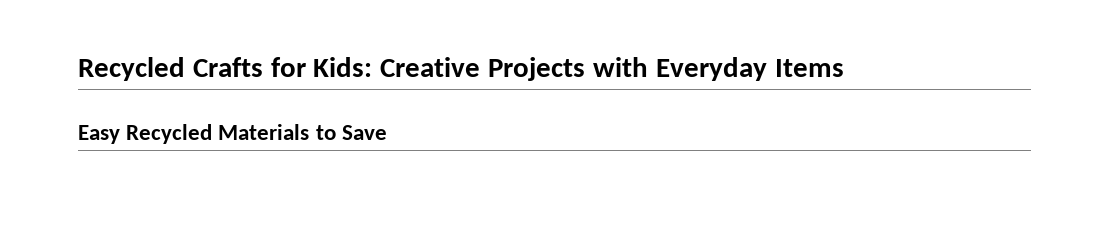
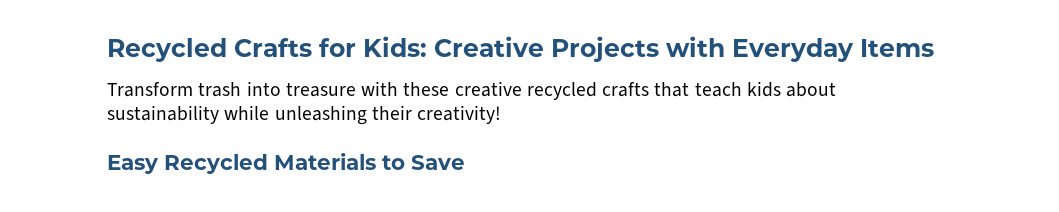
(844, 68) none -> [107,81,837,100] [107,105,502,125] // Transform trash into treasure with these creative recycled crafts that teach kids about sustainability while unleashing their creativity!

